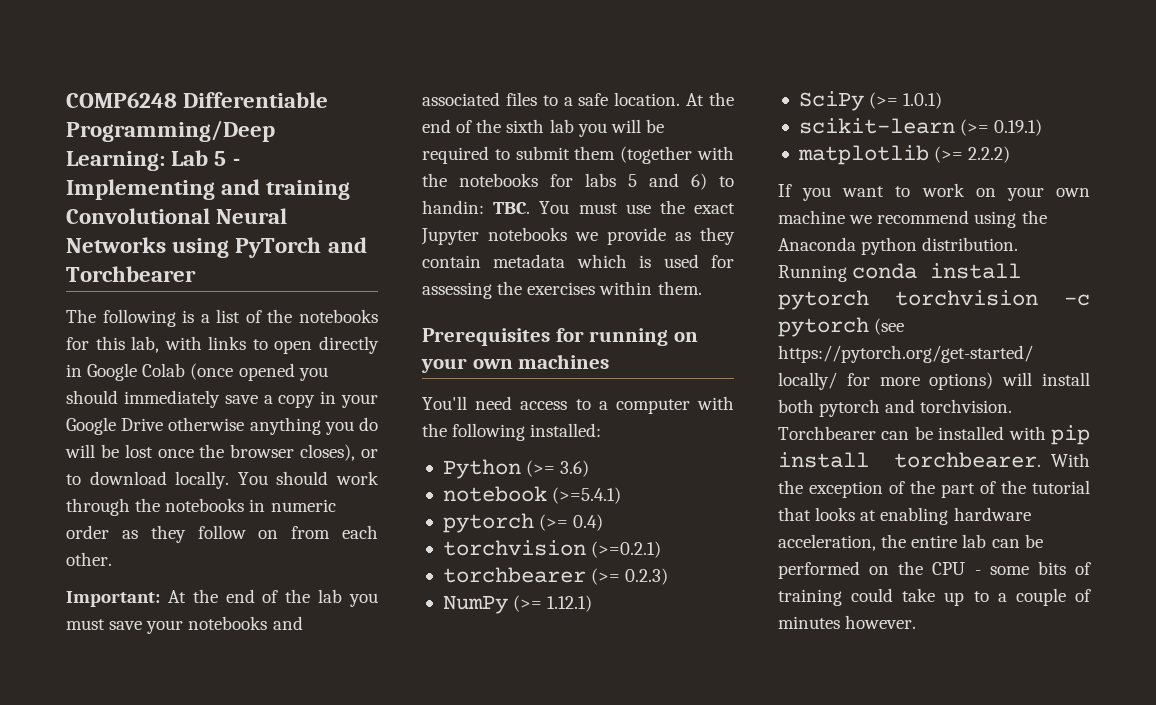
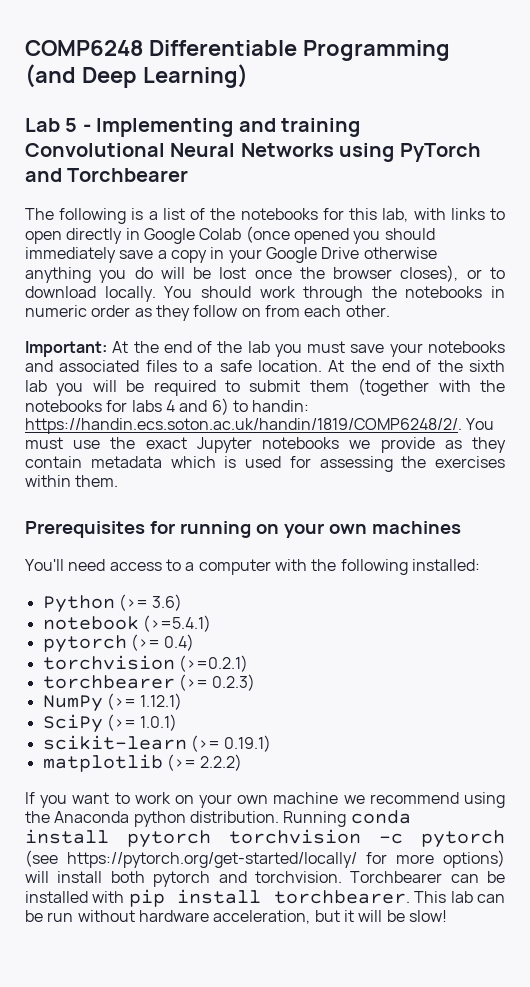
[66,120,275,142] [66,151,165,171] Programming/Deep Learning: -> [302,40,450,61] [25,64,248,88] Programming (and Deep Learning) //
[628,174,637,187] 5 -> [165,400,175,412] 4
[493,202,531,214] TBC. -> [25,418,462,434] https://handin.ecs.soton.ac.uk/handin/1819/COMP6248/2/.
[1051,453,1090,467] [778,480,1090,498] [778,507,1031,525] [778,534,1043,551] [778,561,1091,579] [778,588,1091,606] [778,615,917,629] With the exception of the part of the tutorial that looks at enabling hardware acceleration, the entire lab can be performed on the CPU - some bits of training could take up to a couple of minutes however. -> [414,891,505,903] [25,910,447,924] This lab can be run without hardware acceleration, but it will be slow!

